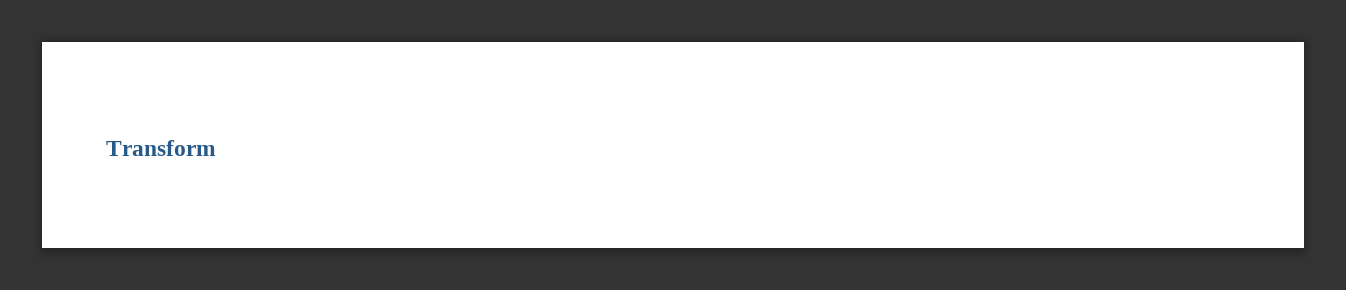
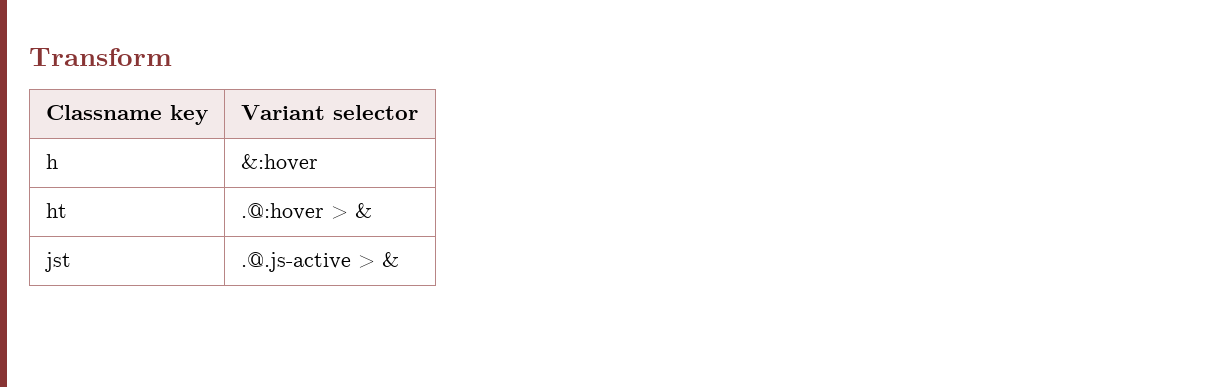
(216, 148) none -> [45,105,208,125] [240,105,418,120] [45,154,58,169] [240,154,318,171] [45,203,67,218] [240,203,372,220] [44,252,71,272] [240,252,399,272] // Classname key | Variant selector // h | &:hover // ht | .@:hover > & // jst | .@.js-active > &

